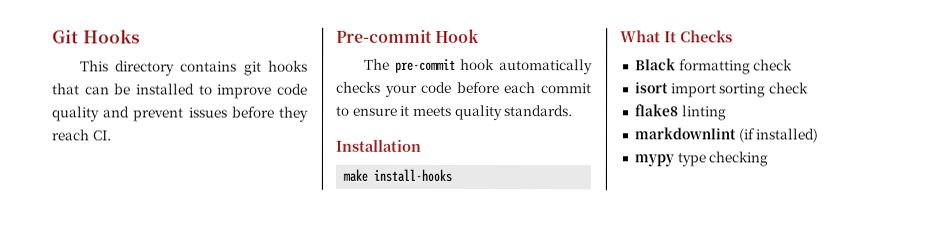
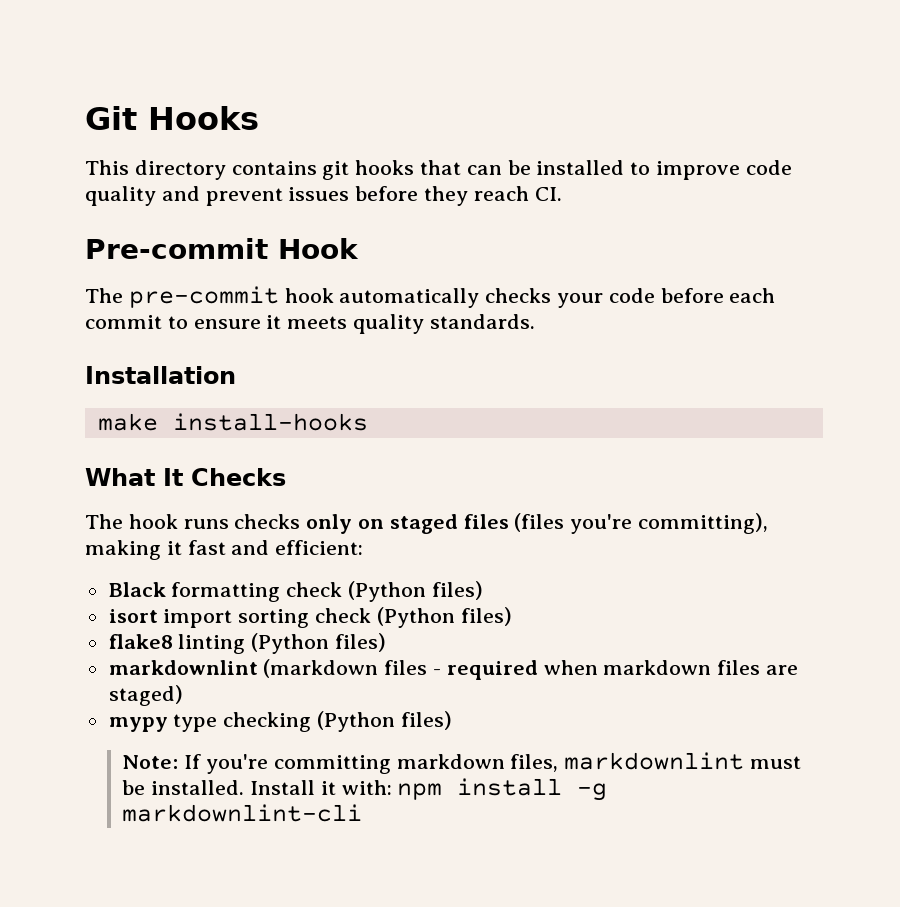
(733, 36) none -> [85,513,769,534] [85,540,364,560] // The hook runs checks only on staged files (files you're committing), making it fast and efficient:
(794, 65) none -> [348,581,483,602] (Python files)
(809, 88) none -> [376,607,512,628] (Python files)
[633,127,819,143] [633,151,769,167] // markdownlint (if installed) // mypy type checking -> [251,633,387,654] [108,659,799,680] [108,685,183,706] [108,711,452,732] [122,752,802,774] [122,778,608,801] [122,804,363,822] (Python files) // markdownlint (markdown files - required when markdown files are staged) // mypy type checking (Python files) // Note: If you're committing markdown files, markdownlint must be installed. Install it with: npm install -g markdownlint-cli

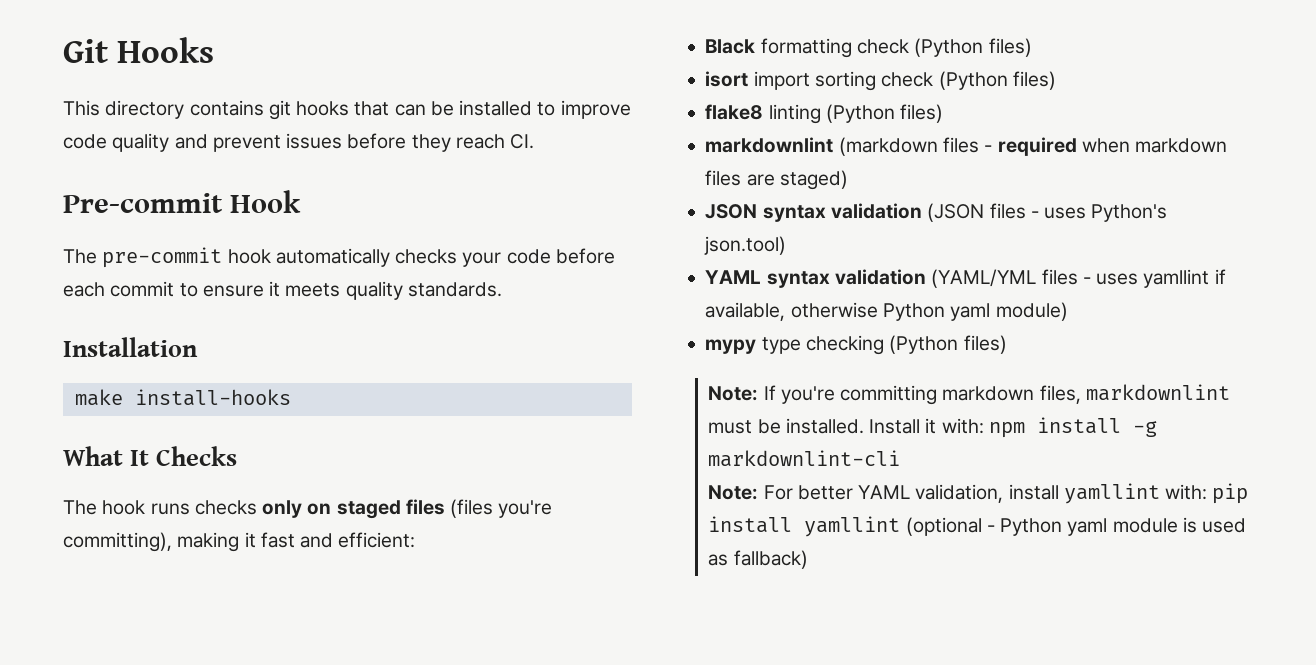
(183, 695) none -> [705,203,1168,222] [704,236,787,255] [705,269,1226,288] [705,302,1068,321] // JSON syntax validation (JSON files - uses Python's json.tool) // YAML syntax validation (YAML/YML files - uses yamllint if available, otherwise Python yaml module)
(363, 813) none -> [708,483,1249,504] [708,516,1247,537] [708,550,808,569] // Note: For better YAML validation, install yamllint with: pip install yamllint (optional - Python yaml module is used as fallback)

